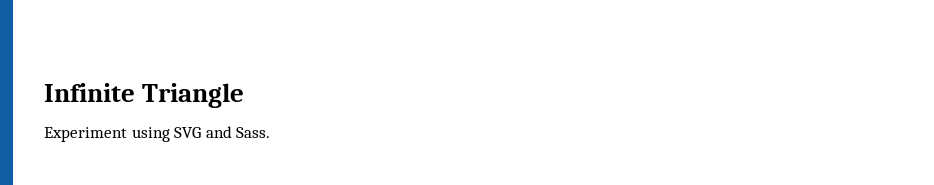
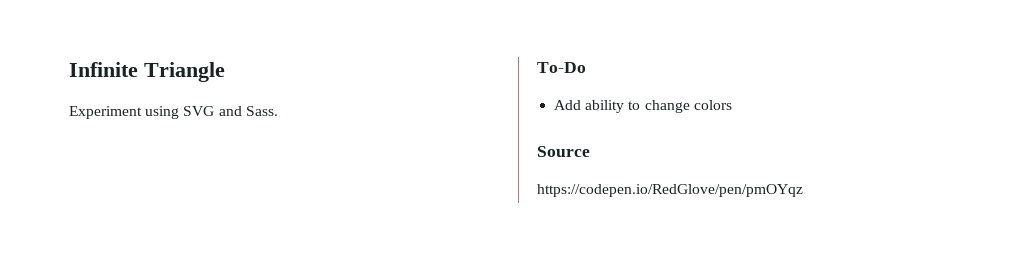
(271, 132) none -> [537,62,586,73] [554,100,732,113] [537,146,590,157] [537,184,803,197] // To-Do // Add ability to change colors // Source // https://codepen.io/RedGlove/pen/pmOYqz

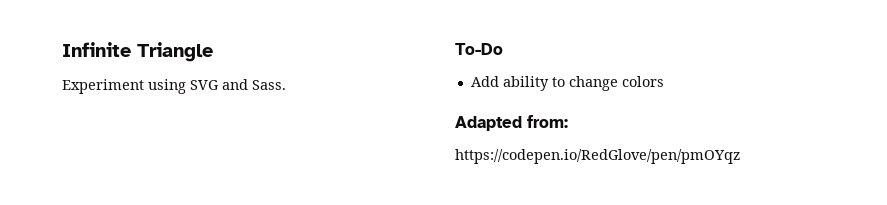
[537,146,590,157] Source -> [455,115,568,131] Adapted from:

